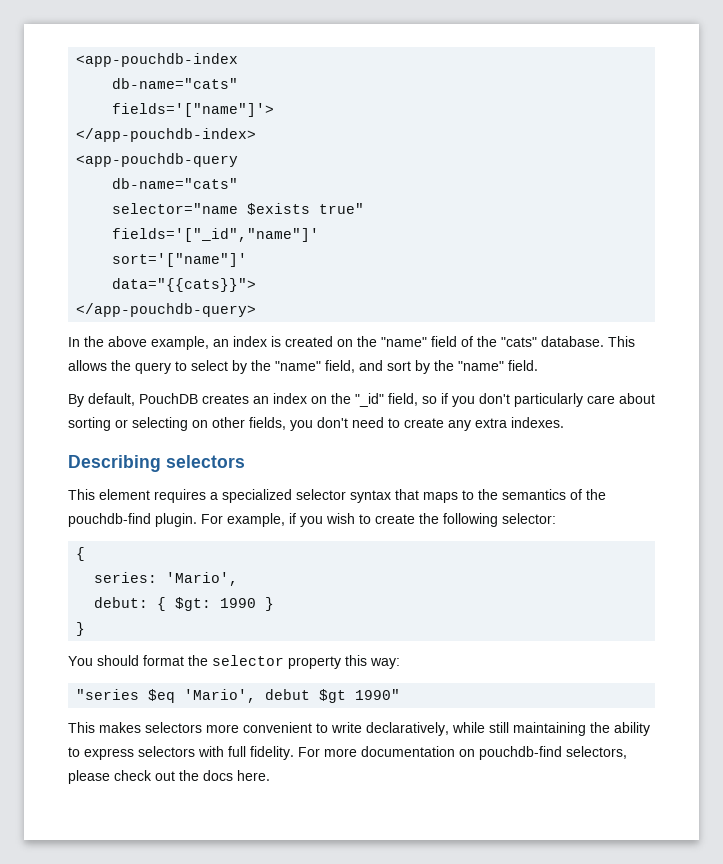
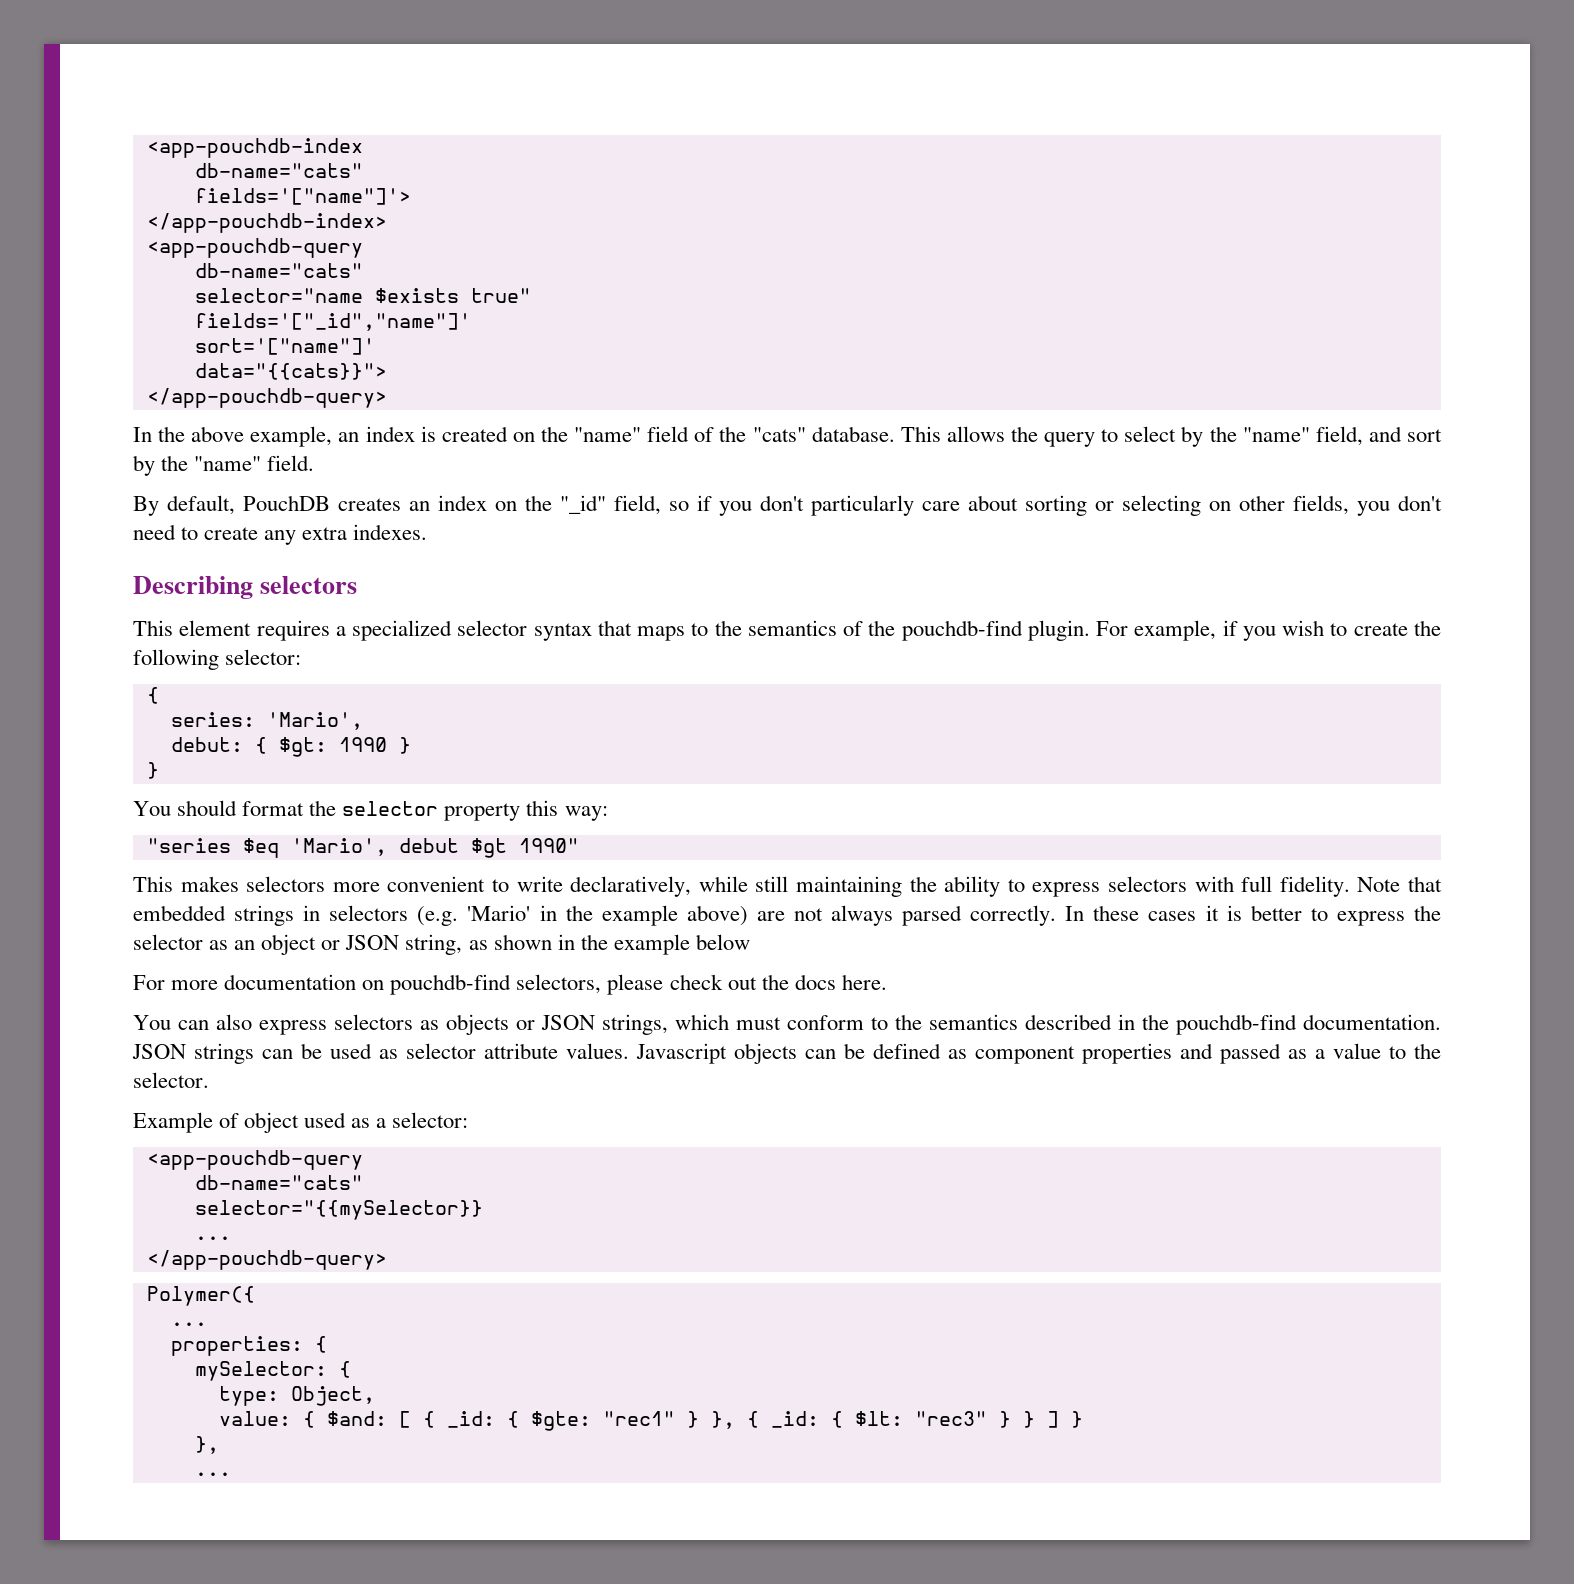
(294, 753) none -> [1357,876,1442,892] [133,905,1441,926] [133,934,750,955] Note that embedded strings in selectors (e.g. 'Mario' in the example above) are not always parsed correctly. In these cases it is better to express the selector as an object or JSON string, as shown in the example below //
(270, 775) none -> [133,1014,1441,1035] [132,1043,1441,1064] [133,1072,209,1088] [133,1112,469,1133] [146,1150,363,1170] [194,1175,363,1190] [194,1200,483,1220] [194,1236,231,1240] [146,1250,387,1270] [146,1286,255,1306] [170,1322,207,1326] [170,1336,327,1356] [194,1361,351,1381] [218,1386,375,1406] [218,1411,1083,1431] [194,1436,219,1454] [194,1472,231,1476] // You can also express selectors as objects or JSON strings, which must conform to the semantics described in the pouchdb-find documentation. JSON strings can be used as selector attribute values. Javascript objects can be defined as component properties and passed as a value to the selector. // Example of object used as a selector: // <app-pouchdb-query // db-name="cats" // selector="{{mySelector}} // ... // </app-pouchdb-query> // Polymer({ // ... // properties: { // mySelector: { // type: Object, // value: { $and: [ { _id: { $gte: "rec1" } }, { _id: { $lt: "rec3" } } ] } // }, // ...

